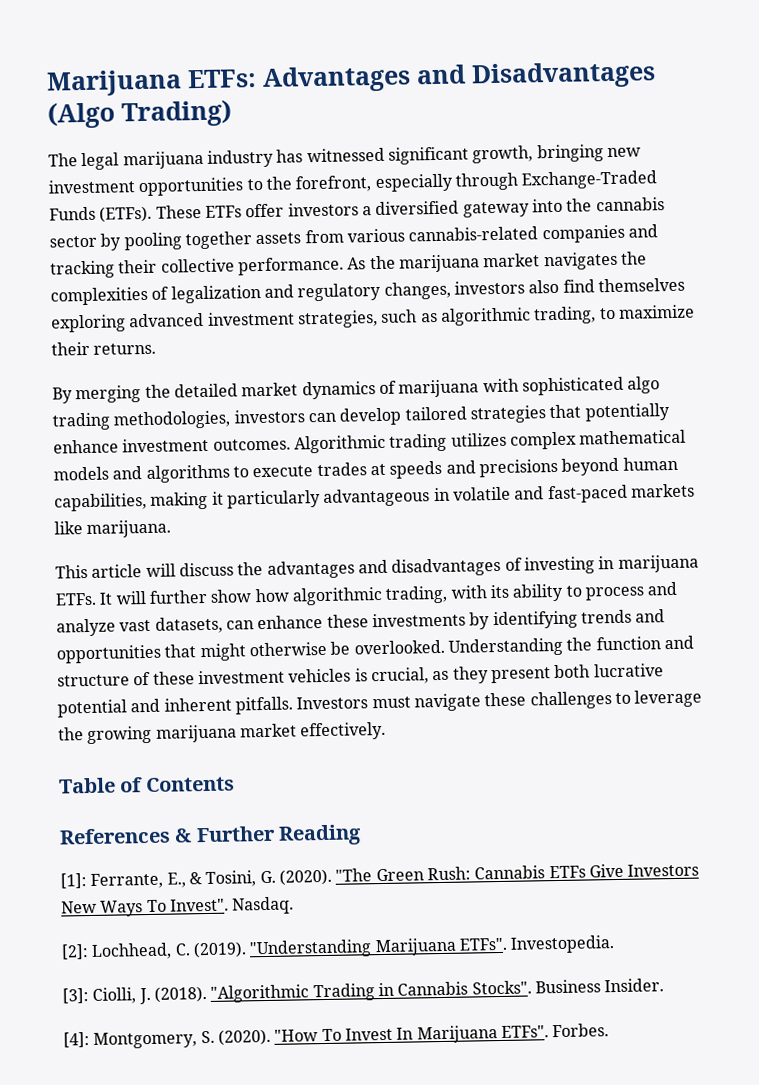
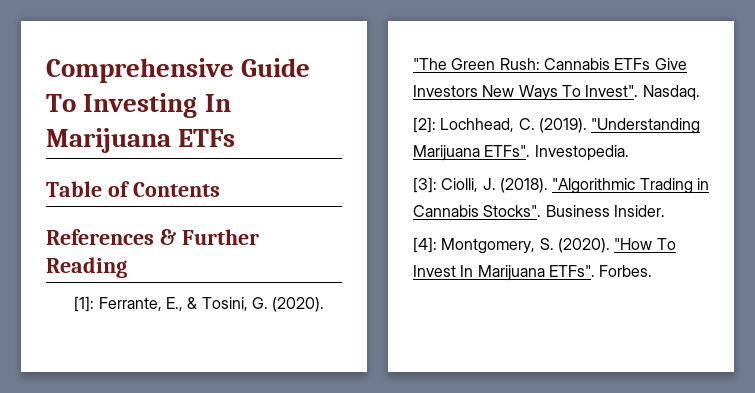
[46,61,656,97] [47,99,232,129] [48,144,641,171] [48,170,658,197] [49,197,665,223] [49,224,658,251] [50,251,647,279] [50,277,685,306] [51,304,695,333] [51,341,157,356] [52,376,661,404] [52,403,670,431] [53,429,687,454] [53,456,678,483] [54,483,695,512] [54,519,172,539] [55,554,699,579] [55,581,678,606] [56,609,666,637] [56,635,694,664] [57,663,664,687] [57,689,703,718] [58,721,387,745] Marijuana ETFs: Advantages and Disadvantages (Algo Trading) // The legal marijuana industry has witnessed significant growth, bringing new investment opportunities to the forefront, especially through Exchange-Traded Funds (ETFs). These ETFs offer investors a diversified gateway into the cannabis sector by pooling together assets from various cannabis-related companies and tracking their collective performance. As the marijuana market navigates the complexities of legalization and regulatory changes, investors also find themselves exploring advanced investment strategies, such as algorithmic trading, to maximize their returns. // By merging the detailed market dynamics of marijuana with sophisticated algo trading methodologies, investors can develop tailored strategies that potentially enhance investment outcomes. Algorithmic trading utilizes complex mathematical models and algorithms to execute trades at speeds and precisions beyond human capabilities, making it particularly advantageous in volatile and fast-paced markets like marijuana. // This article will discuss the advantages and disadvantages of investing in marijuana ETFs. It will further show how algorithmic trading, with its ability to process and analyze vast datasets, can enhance these investments by identifying trends and opportunities that might otherwise be overlooked. Understanding the function and structure of these investment vehicles is crucial, as they present both lucrative potential and inherent pitfalls. Investors must navigate these challenges to leverage the growing marijuana market effectively. -> [46,58,311,83] [46,93,231,118] [46,128,236,153] Comprehensive Guide To Investing In Marijuana ETFs

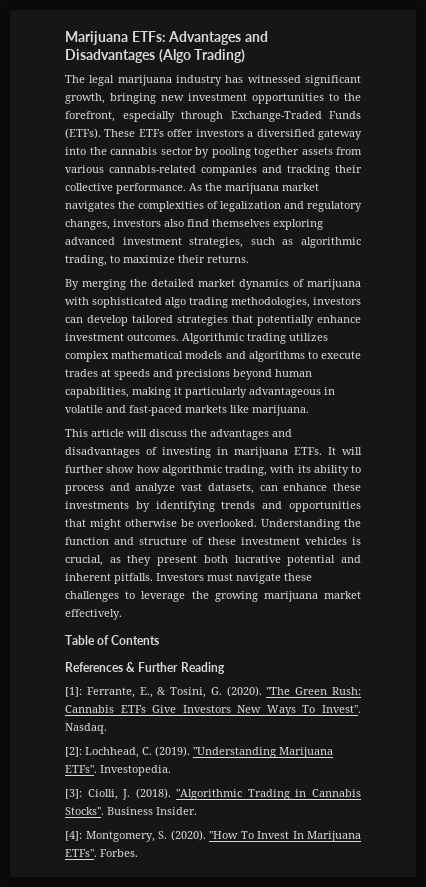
[46,58,311,83] [46,93,231,118] [46,128,236,153] Comprehensive Guide To Investing In Marijuana ETFs -> [65,31,268,45] [65,49,246,63] [65,75,361,86] [65,93,361,104] [65,111,361,122] [65,128,362,140] [65,147,362,158] [65,165,362,176] [65,183,319,194] [65,201,362,212] [65,219,323,230] [65,237,361,248] [65,255,249,266] [65,279,361,290] [65,297,361,308] [65,315,361,326] [65,333,328,344] [65,351,361,362] [65,369,312,380] [65,387,335,398] [65,405,309,416] [65,429,292,440] [65,447,362,458] [65,465,361,476] [65,483,362,494] [65,501,361,512] [65,519,361,530] [65,537,361,545] [65,555,362,566] [65,573,312,584] [65,591,361,602] [65,609,122,620] Marijuana ETFs: Advantages and Disadvantages (Algo Trading) // The legal marijuana industry has witnessed significant growth, bringing new investment opportunities to the forefront, especially through Exchange-Traded Funds (ETFs). These ETFs offer investors a diversified gateway into the cannabis sector by pooling together assets from various cannabis-related companies and tracking their collective performance. As the marijuana market navigates the complexities of legalization and regulatory changes, investors also find themselves exploring advanced investment strategies, such as algorithmic trading, to maximize their returns. // By merging the detailed market dynamics of marijuana with sophisticated algo trading methodologies, investors can develop tailored strategies that potentially enhance investment outcomes. Algorithmic trading utilizes complex mathematical models and algorithms to execute trades at speeds and precisions beyond human capabilities, making it particularly advantageous in volatile and fast-paced markets like marijuana. // This article will discuss the advantages and disadvantages of investing in marijuana ETFs. It will further show how algorithmic trading, with its ability to process and analyze vast datasets, can enhance these investments by identifying trends and opportunities that might otherwise be overlooked. Understanding the function and structure of these investment vehicles is crucial, as they present both lucrative potential and inherent pitfalls. Investors must navigate these challenges to leverage the growing marijuana market effectively.

